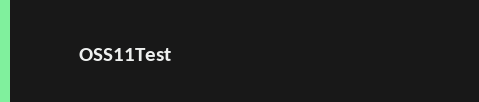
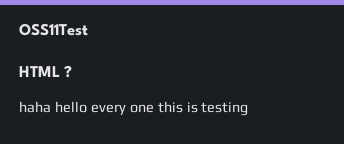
(171, 54) none -> [19,65,73,78] [19,101,249,116] // HTML ? // haha hello every one this is testing

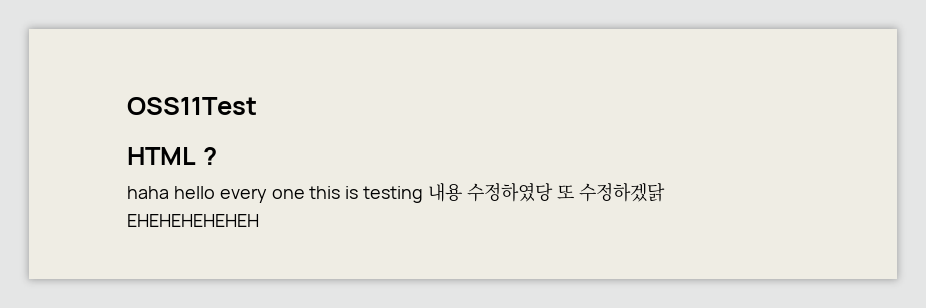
(249, 109) none -> [428,183,665,202] [127,214,259,227] 내용 수정하였당 또 수정하겠닭 EHEHEHEHEHEH

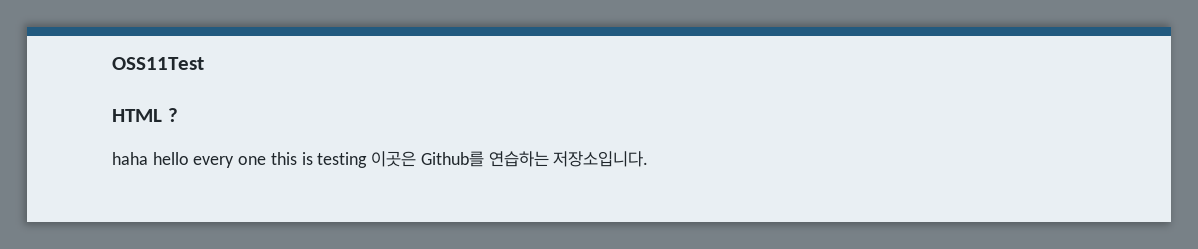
[428,183,665,202] [127,214,259,227] 내용 수정하였당 또 수정하겠닭 EHEHEHEHEHEH -> [371,151,649,167] 이곳은 Github를 연습하는 저장소입니다.

